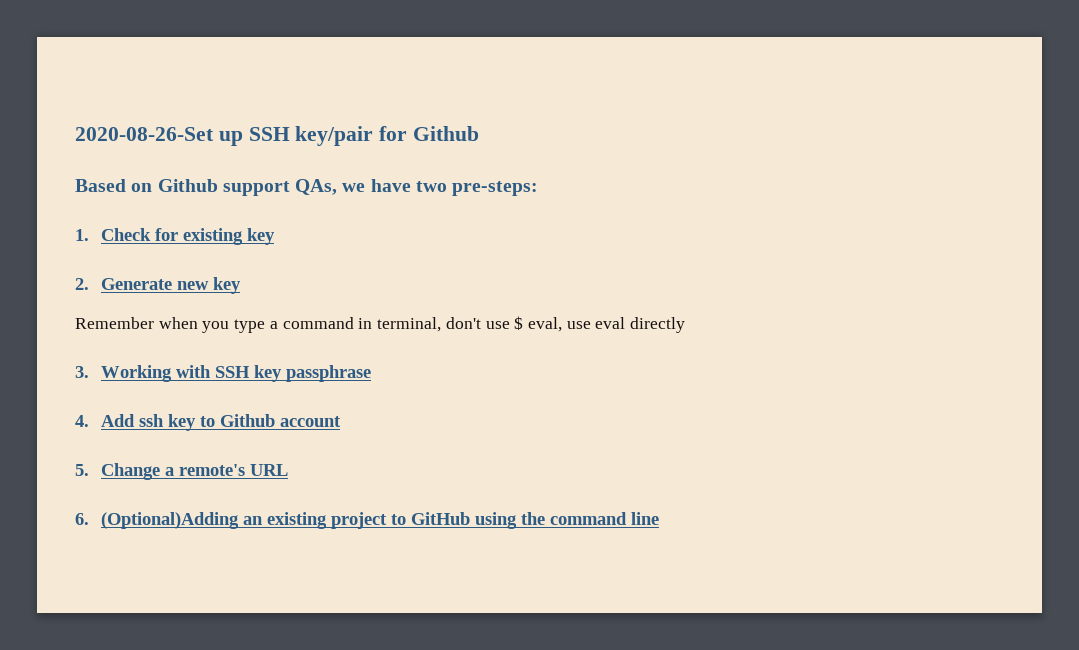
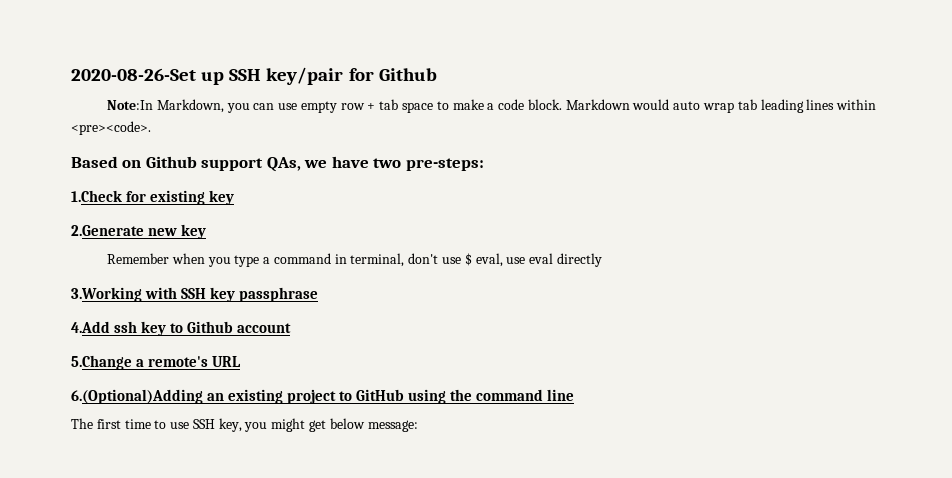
(480, 133) none -> [107,99,877,113] [71,121,151,135] // Note:In Markdown, you can use empty row + tab space to make a code block. Markdown would auto wrap tab leading lines within <pre><code>.
[75,228,151,241] 1. Check -> [71,190,122,202] 1.Check
[75,278,172,290] 2. Generate -> [71,225,144,236] 2.Generate
[75,365,172,382] 3. Working -> [71,287,142,302] 3.Working
[75,414,135,427] 4. Add -> [71,321,110,333] 4.Add
[75,463,160,480] 5. Change -> [71,355,132,370] 5.Change
[75,512,239,529] 6. (Optional)Adding -> [71,389,203,404] 6.(Optional)Adding
(659, 518) none -> [71,418,418,432] // The first time to use SSH key, you might get below message:

